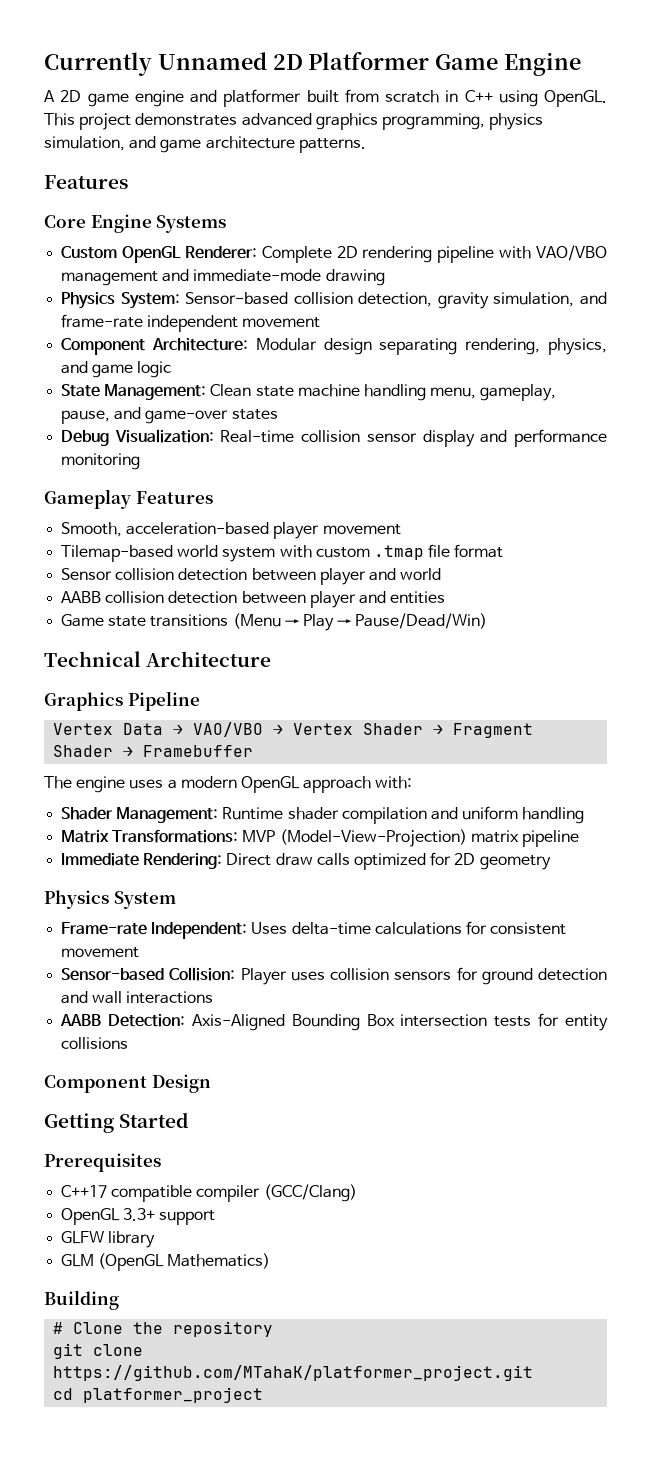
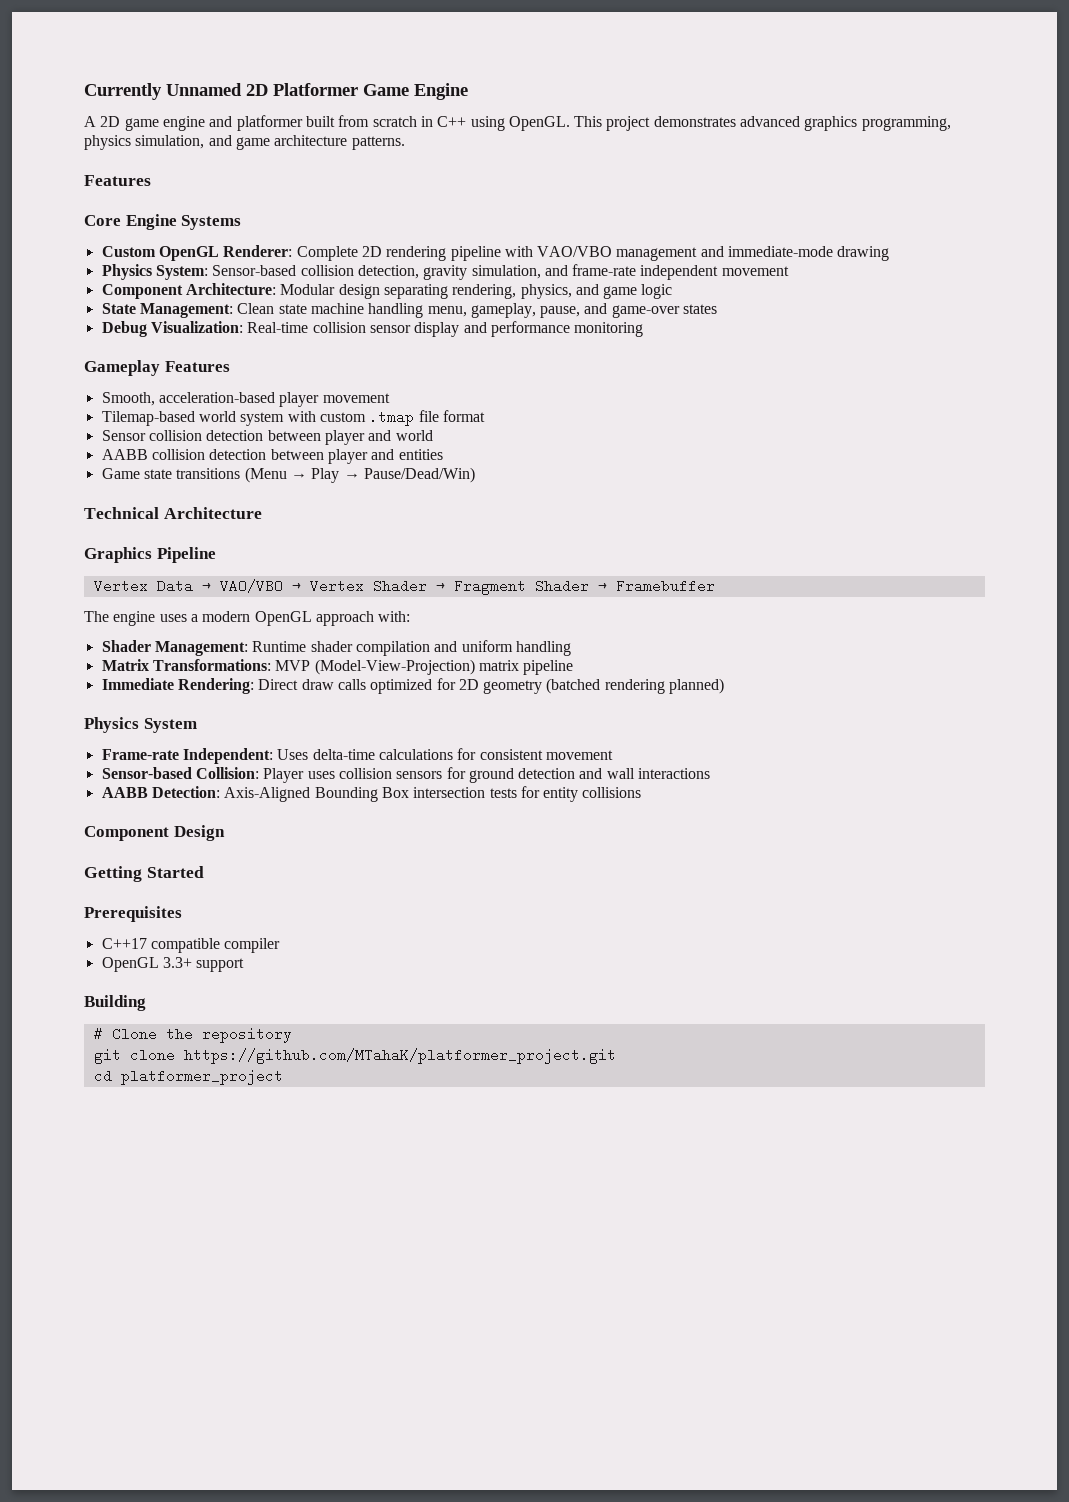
(551, 862) none -> [546,678,725,694] (batched rendering planned)
[263,1184,357,1202] (GCC/Clang) -> (281, 945) none
[61,1231,156,1248] [61,1253,271,1271] // GLFW library // GLM (OpenGL Mathematics) -> (245, 965) none

